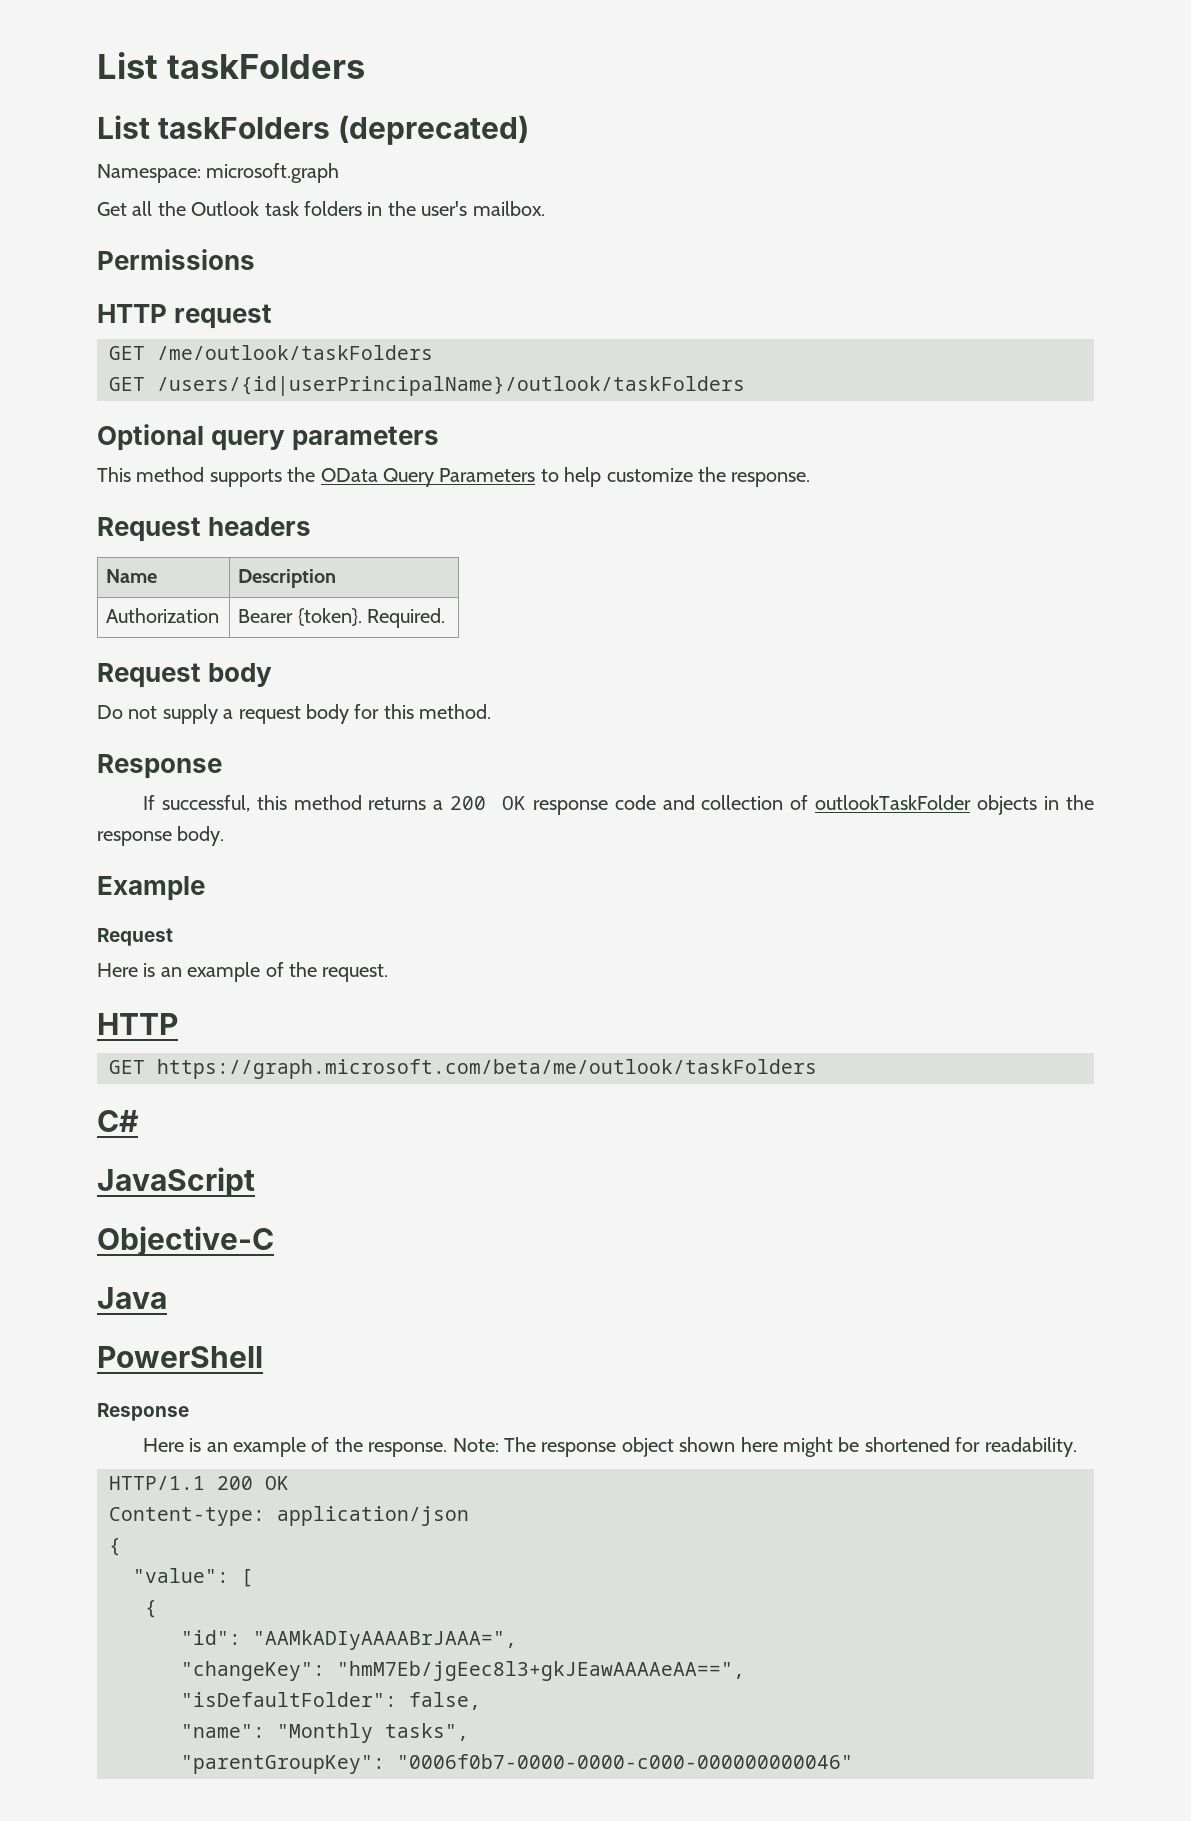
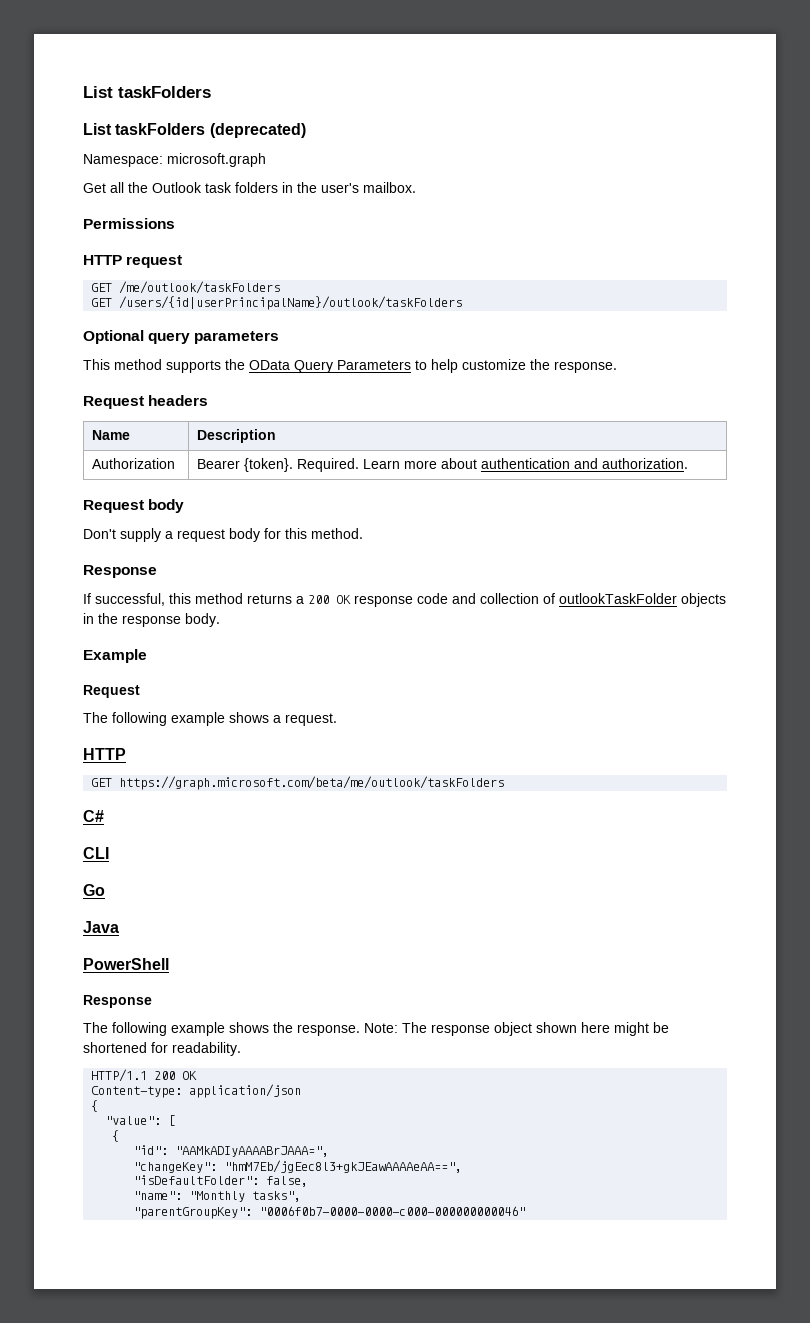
(445, 618) none -> [362,458,688,469] Learn more about authentication and authorization.
[97,705,158,719] Do not -> [83,529,116,539] Don't
[97,962,317,982] Here is an example of the -> [83,712,281,726] The following example shows a
[97,1167,255,1197] [97,1226,274,1256] JavaScript // Objective-C -> [83,847,109,859] [83,884,105,896] CLI // Go
[142,1437,330,1457] Here is an example of -> [83,1022,269,1036] The following example shows

